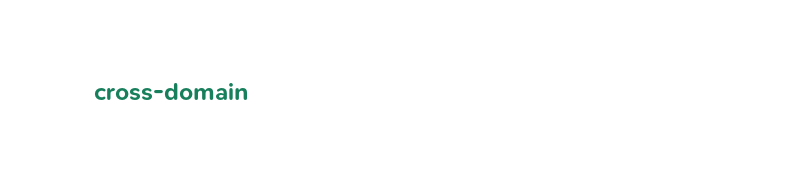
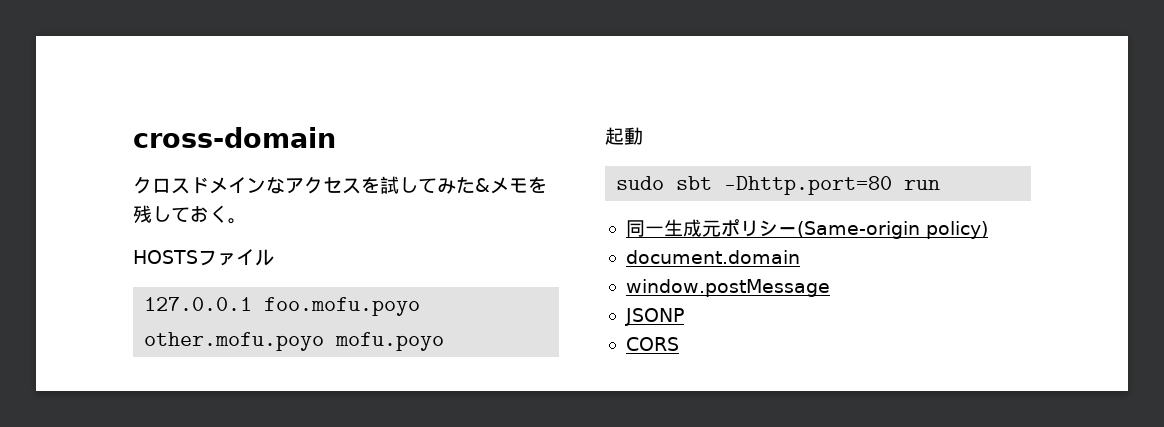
(248, 92) none -> [133,176,547,194] [133,205,247,224] [133,249,274,266] [144,297,421,316] [144,332,445,351] [605,127,643,145] [616,176,941,195] [625,219,988,239] [625,250,800,264] [625,279,830,297] [624,308,684,326] [625,337,679,351] // クロスドメインなアクセスを試してみた&メモを残しておく。 // HOSTSファイル // 127.0.0.1 foo.mofu.poyo other.mofu.poyo mofu.poyo // 起動 // sudo sbt -Dhttp.port=80 run // 同一生成元ポリシー(Same-origin policy) // document.domain // window.postMessage // JSONP // CORS

